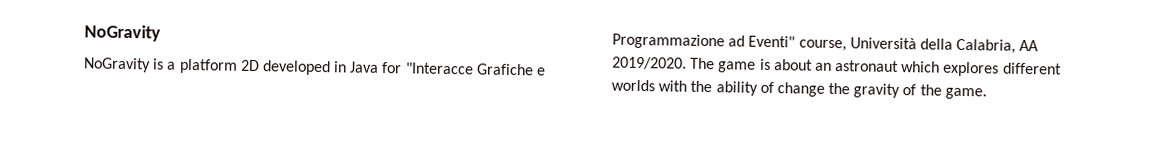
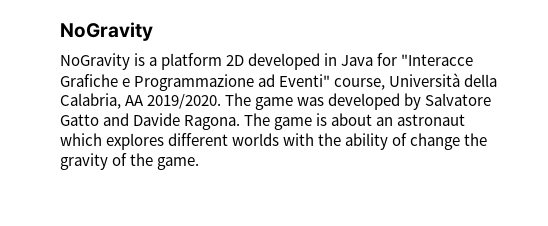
(757, 67) none -> [297,93,492,110] [60,113,313,130] was developed by Salvatore Gatto and Davide Ragona. The game

